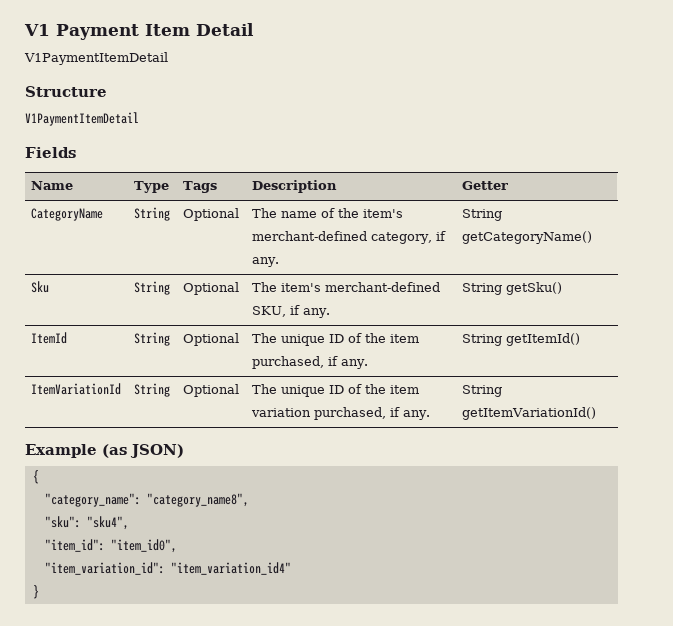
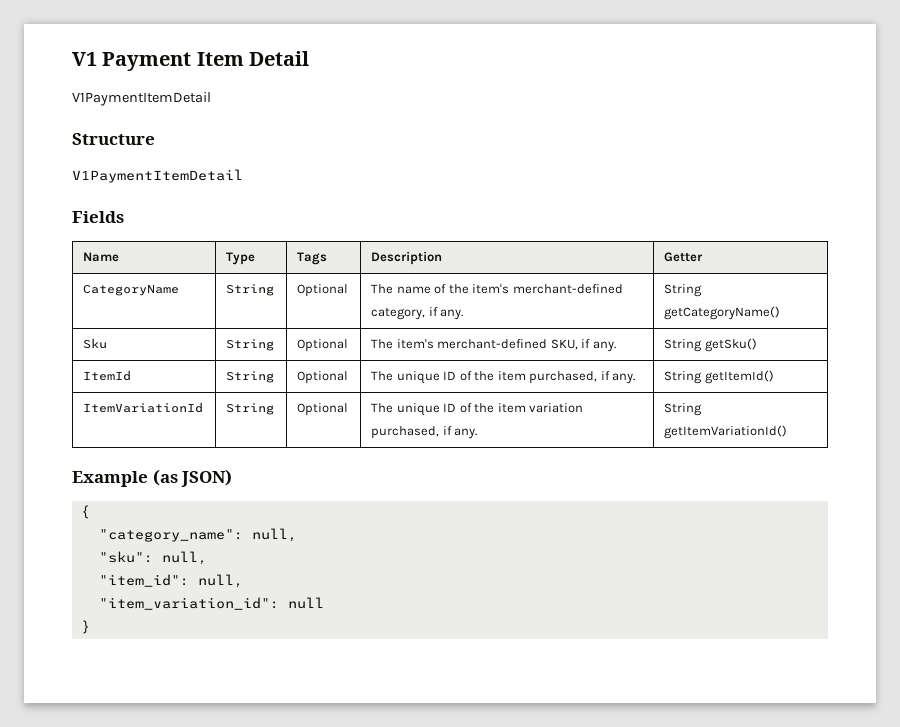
[146,493,249,507] "category_name8", -> [251,528,297,542] null,
[86,516,129,530] "sku4", -> [161,551,207,565] null,
[110,539,177,553] "item_id0", -> [197,574,243,588] null,
[170,562,291,575] "item_variation_id4" -> [287,597,324,609] null

